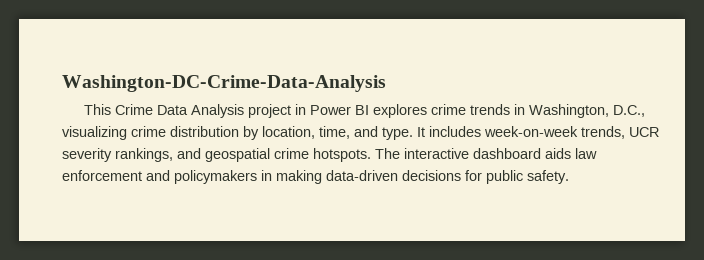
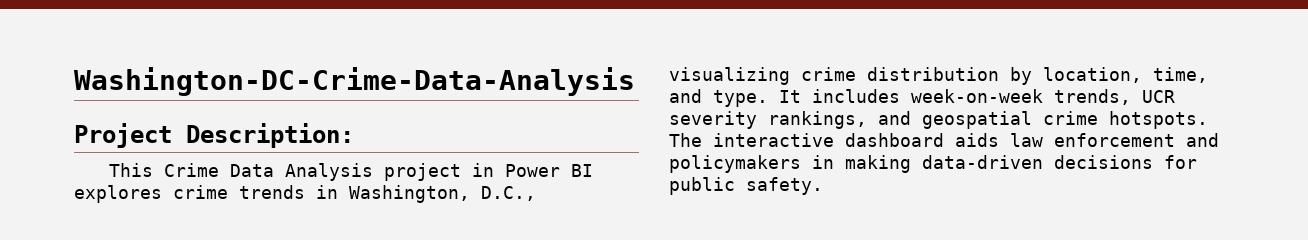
(386, 83) none -> [74,123,354,148] // Project Description:

